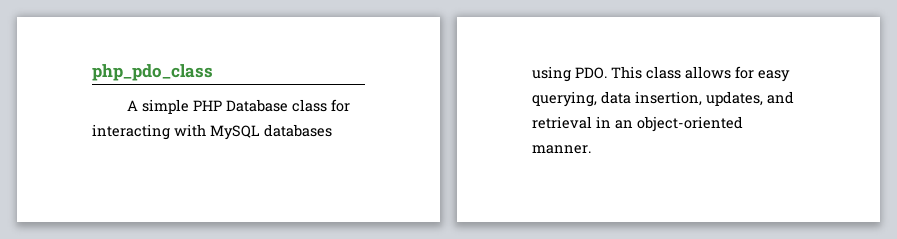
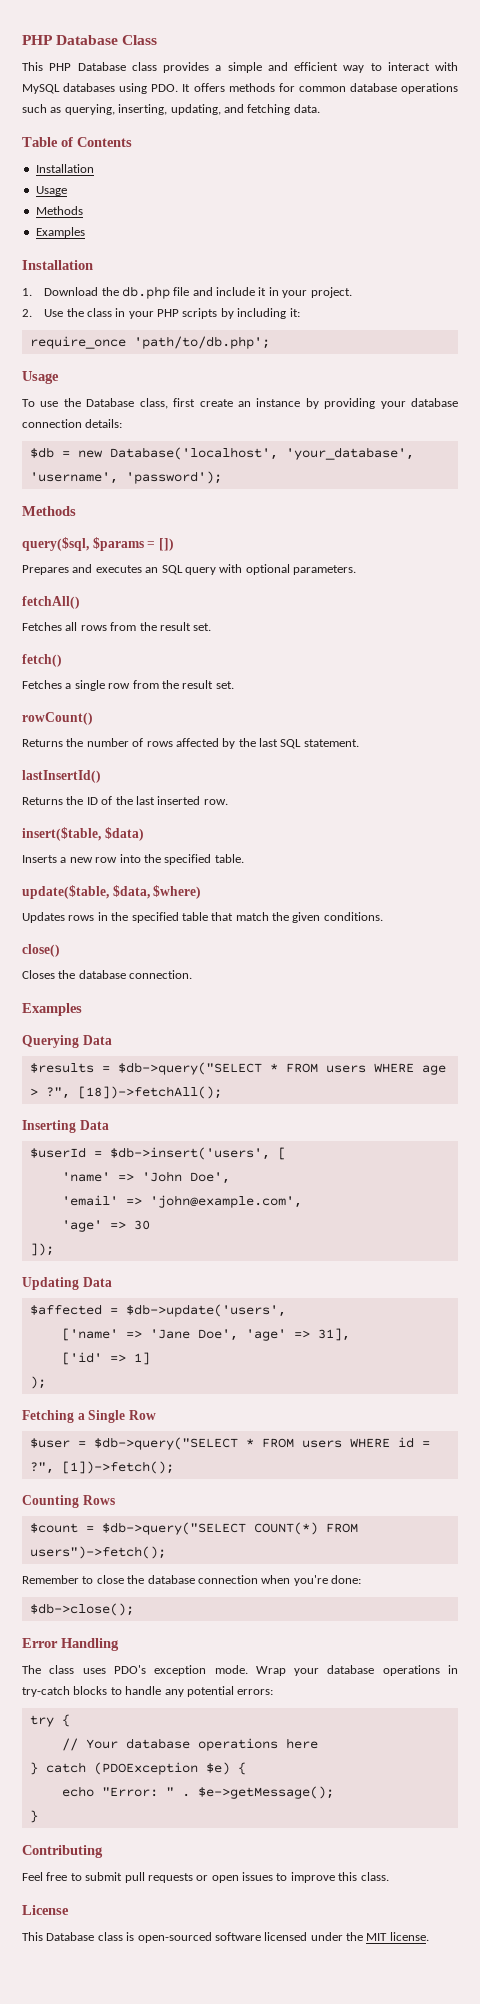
[92,64,213,81] [127,99,351,114] [92,124,170,140] php_pdo_class // A simple PHP Database class for interacting -> [22,35,158,45] [22,62,430,73] PHP Database Class // This PHP Database class provides a simple and efficient way to interact
[611,66,790,82] [532,91,794,107] [532,116,743,132] [532,145,591,154] This class allows for easy querying, data insertion, updates, and retrieval in an object-oriented manner. -> [182,83,459,94] [22,104,320,115] [22,137,132,147] [35,164,94,173] [35,186,67,196] [35,206,83,215] [35,227,85,238] [22,260,93,270] [22,286,352,299] [22,308,300,319] [29,336,270,349] [22,371,59,384] [22,398,459,409] [22,419,123,428] [29,447,414,460] [29,471,222,484] [22,506,76,516] [22,537,174,551] [22,564,356,575] [22,596,80,609] [22,622,212,631] [22,654,62,667] [22,680,234,691] [22,712,93,725] [22,738,359,749] [22,770,101,783] [22,796,228,805] [22,827,144,841] [22,854,244,865] [22,885,202,899] [22,912,383,923] [22,944,60,957] [22,970,193,979] [22,1003,82,1016] [22,1035,112,1048] [29,1062,446,1075] [29,1086,222,1099] [22,1120,109,1133] [29,1147,286,1160] [61,1171,230,1184] [61,1195,302,1208] [61,1220,150,1232] [29,1243,54,1256] [22,1277,112,1290] [29,1304,286,1317] [61,1328,350,1341] [61,1352,150,1365] [29,1376,46,1389] [22,1410,156,1423] [29,1437,430,1450] [29,1461,174,1474] [22,1495,115,1508] [29,1522,358,1535] [29,1546,166,1559] [22,1575,361,1586] [29,1603,134,1616] [22,1638,119,1651] [22,1665,459,1676] [22,1686,274,1697] [29,1714,70,1727] [61,1738,318,1751] [29,1762,246,1775] [61,1786,334,1799] [29,1810,38,1823] [22,1845,103,1858] [22,1872,389,1883] [22,1905,69,1915] [22,1932,429,1943] It offers methods for common database operations such as querying, inserting, updating, and fetching data. // Table of Contents // Installation // Usage // Methods // Examples // Installation // 1. Download the db.php file and include it in your project. // 2. Use the class in your PHP scripts by including it: // require_once 'path/to/db.php'; // Usage // To use the Database class, first create an instance by providing your database connection details: // $db = new Database('localhost', 'your_database', 'username', 'password'); // Methods // query($sql, $params = []) // Prepares and executes an SQL query with optional parameters. // fetchAll() // Fetches all rows from the result set. // fetch() // Fetches a single row from the result set. // rowCount() // Returns the number of rows affected by the last SQL statement. // lastInsertId() // Returns the ID of the last inserted row. // insert($table, $data) // Inserts a new row into the specified table. // update($table, $data, $where) // Updates rows in the specified table that match the given conditions. // close() // Closes the database connection. // Examples // Querying Data // $results = $db->query("SELECT * FROM users WHERE age > ?", [18])->fetchAll(); // Inserting Data // $userId = $db->insert('users', [ // 'name' => 'John Doe', // 'email' => 'john@example.com', // 'age' => 30 // ]); // Updating Data // $affected = $db->update('users', // ['name' => 'Jane Doe', 'age' => 31], // ['id' => 1] // ); // Fetching a Single Row // $user = $db->query("SELECT * FROM users WHERE id = ?", [1])->fetch(); // Counting Rows // $count = $db->query("SELECT COUNT(*) FROM users")->fetch(); // Remember to close the database connection when you're done: // $db->close(); // Error Handling // The class uses PDO's exception mode. Wrap your database operations in try-catch blocks to handle any potential errors: // try { // // Your database operations here // } catch (PDOException $e) { // echo "Error: " . $e->getMessage(); // } // Contributing // Feel free to submit pull requests or open issues to improve this class. // License // This Database class is open-sourced software licensed under the MIT license.

